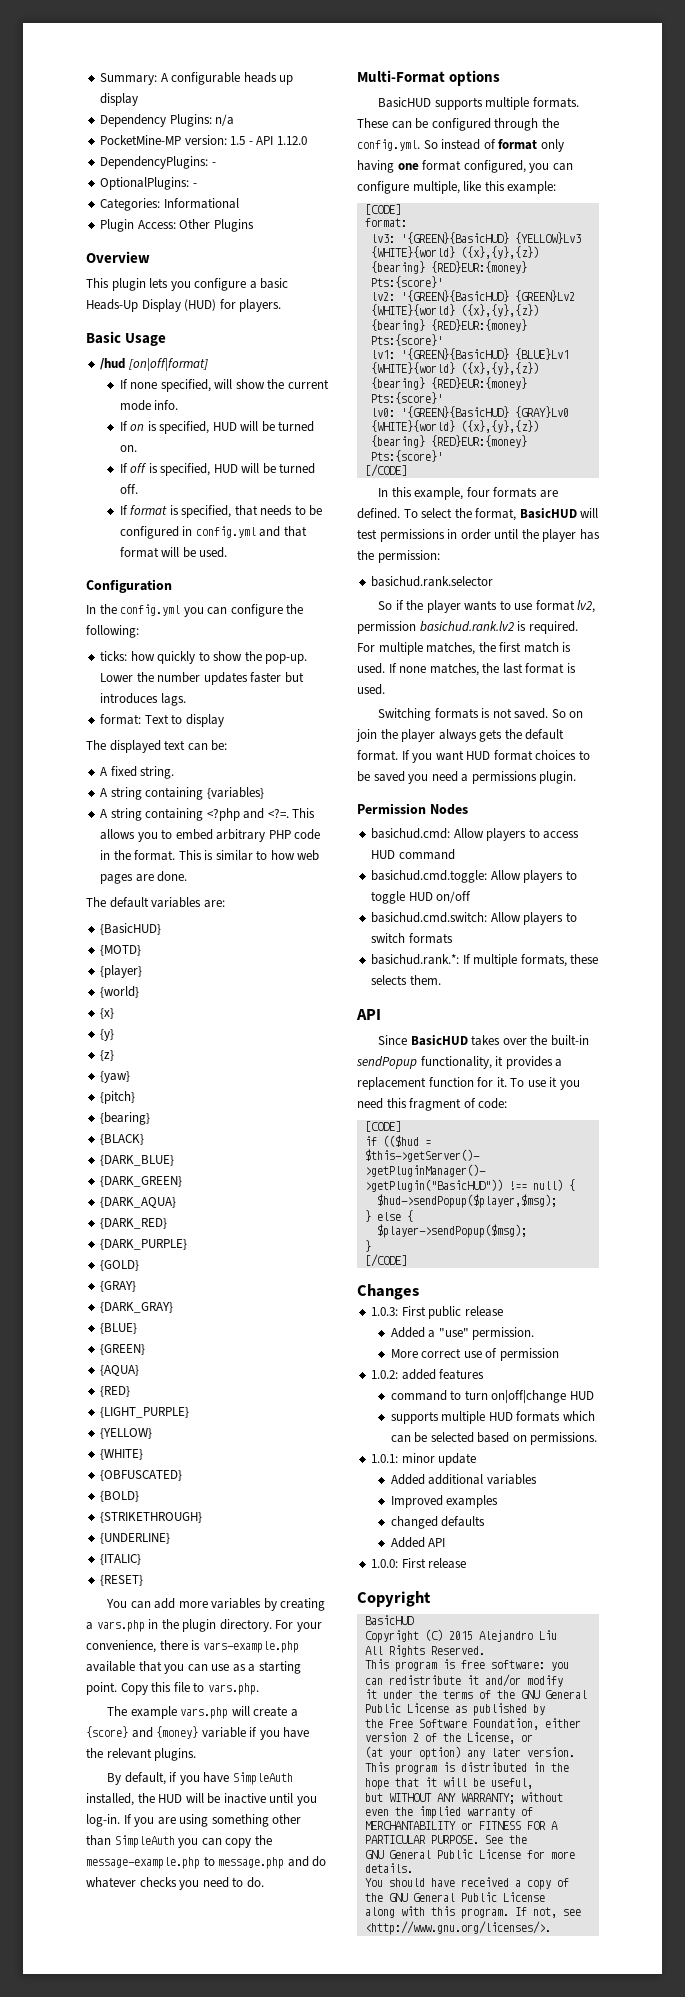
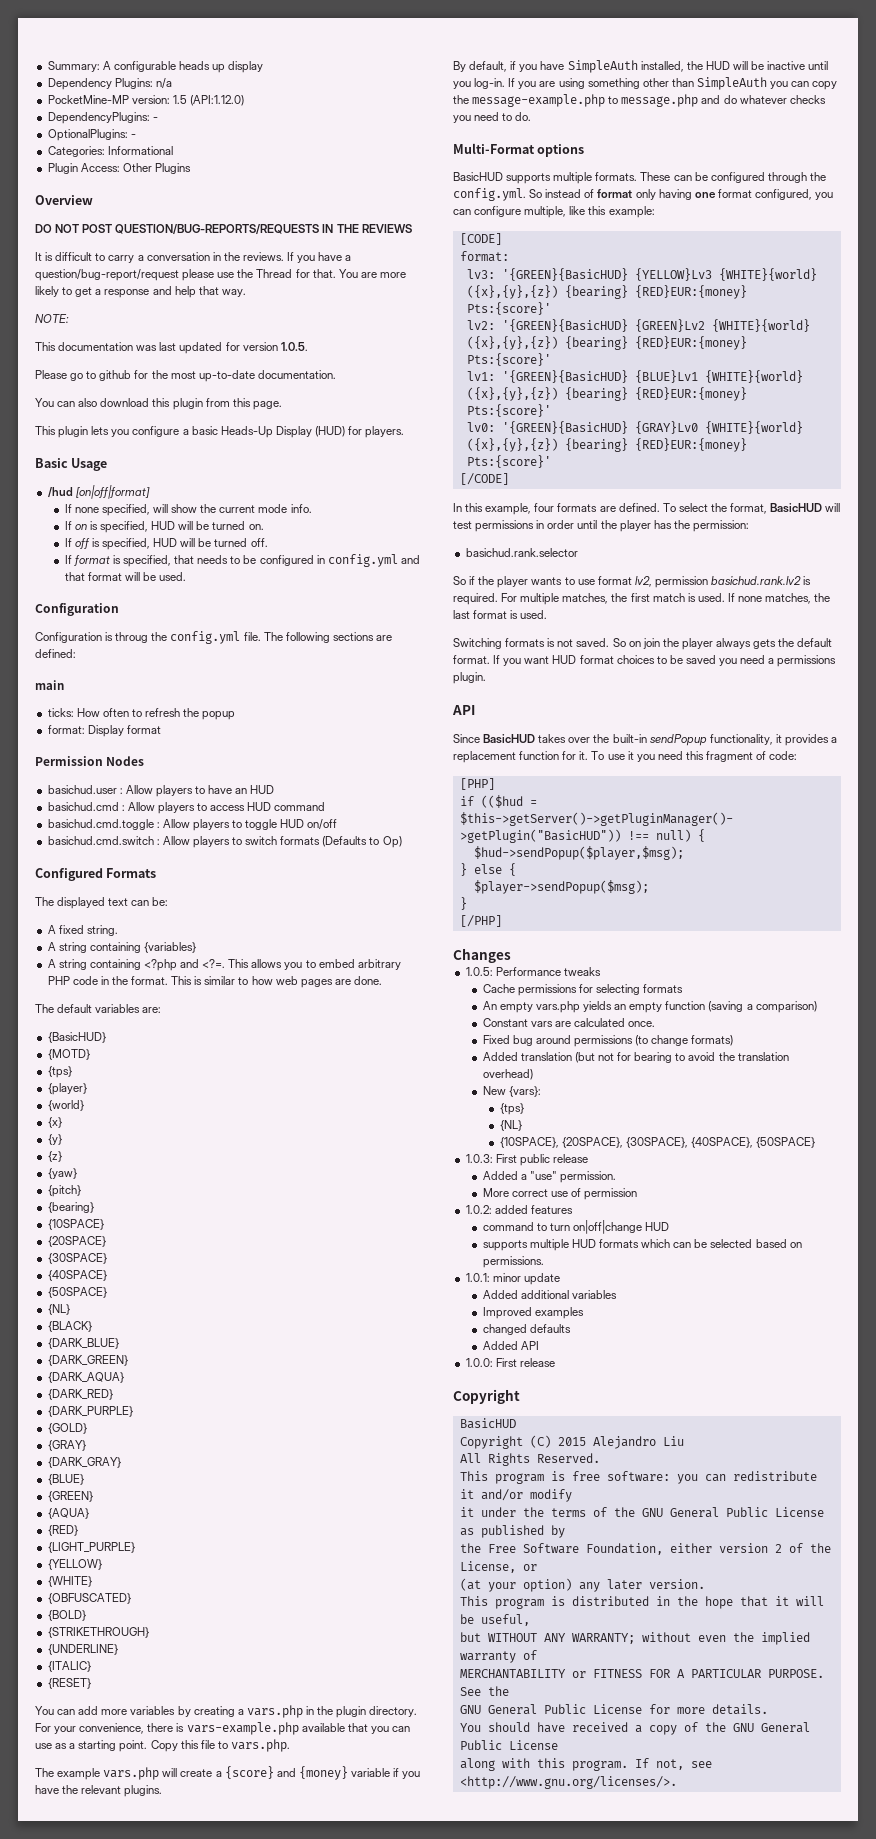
[248,136,307,145] - API 1.12.0 -> [189,95,244,106] (API:1.12.0)
(150, 257) none -> [35,224,412,235] [35,252,352,263] [35,269,406,281] [35,286,246,298] [35,314,69,323] [35,342,308,354] [35,370,336,382] [35,398,282,410] // DO NOT POST QUESTION/BUG-REPORTS/REQUESTS IN THE REVIEWS // It is difficult to carry a conversation in the reviews. If you have a question/bug-report/request please use the Thread for that. You are more likely to get a response and help that way. // NOTE: // This documentation was last updated for version 1.0.5. // Please go to github for the most up-to-date documentation. // You can also download this plugin from this page.
[86,604,304,617] [86,625,139,638] [100,651,308,664] [100,672,304,685] [100,693,186,706] [100,714,224,727] In the config.yml you can configure the following: // ticks: how quickly to show the pop-up. Lower the number updates faster but introduces lags. // format: Text to display -> [35,631,392,644] [35,649,76,658] [35,680,64,690] [47,708,236,720] [47,725,161,737] [35,756,145,766] [47,785,275,797] [47,802,326,814] [47,819,338,831] [47,836,402,848] [35,868,157,881] Configuration is throug the config.yml file. The following sections are defined: // main // ticks: How often to refresh the popup // format: Display format // Permission Nodes // basichud.user : Allow players to have an HUD // basichud.cmd : Allow players to access HUD command // basichud.cmd.toggle : Allow players to toggle HUD on/off // basichud.cmd.switch : Allow players to switch formats (Defaults to Op) // Configured Formats
(142, 950) none -> [47,1066,72,1078] // {tps}
(151, 1118) none -> [47,1219,104,1230] [47,1236,106,1247] [47,1253,107,1264] [47,1270,107,1281] [47,1287,107,1298] [47,1304,70,1315] // {10SPACE} // {20SPACE} // {30SPACE} // {40SPACE} // {50SPACE} // {NL}
[357,803,468,815] [371,828,580,841] [371,849,455,860] [371,870,577,883] [371,891,472,904] [371,912,577,925] [371,933,453,944] [371,954,599,967] [371,975,441,985] // Permission Nodes // basichud.cmd: Allow players to access HUD command // basichud.cmd.toggle: Allow players to toggle HUD on/off // basichud.cmd.switch: Allow players to switch formats // basichud.rank.*: If multiple formats, these selects them. -> (486, 678) none
[364,1121,401,1132] [CODE] -> [459,778,495,790] [PHP]
[364,1254,407,1267] [/CODE] -> [459,915,502,927] [/PHP]
(419, 1292) none -> [465,967,601,976] [482,984,684,996] [482,1001,817,1013] [482,1018,656,1027] [482,1035,734,1047] [482,1052,789,1063] [482,1069,533,1080] [482,1086,541,1097] [499,1103,524,1115] [499,1120,522,1131] [499,1137,816,1148] // 1.0.5: Performance tweaks // Cache permissions for selecting formats // An empty vars.php yields an empty function (saving a comparison) // Constant vars are calculated once. // Fixed bug around permissions (to change formats) // Added translation (but not for bearing to avoid the translation overhead) // New {vars}: // {tps} // {NL} // {10SPACE}, {20SPACE}, {30SPACE}, {40SPACE}, {50SPACE}

